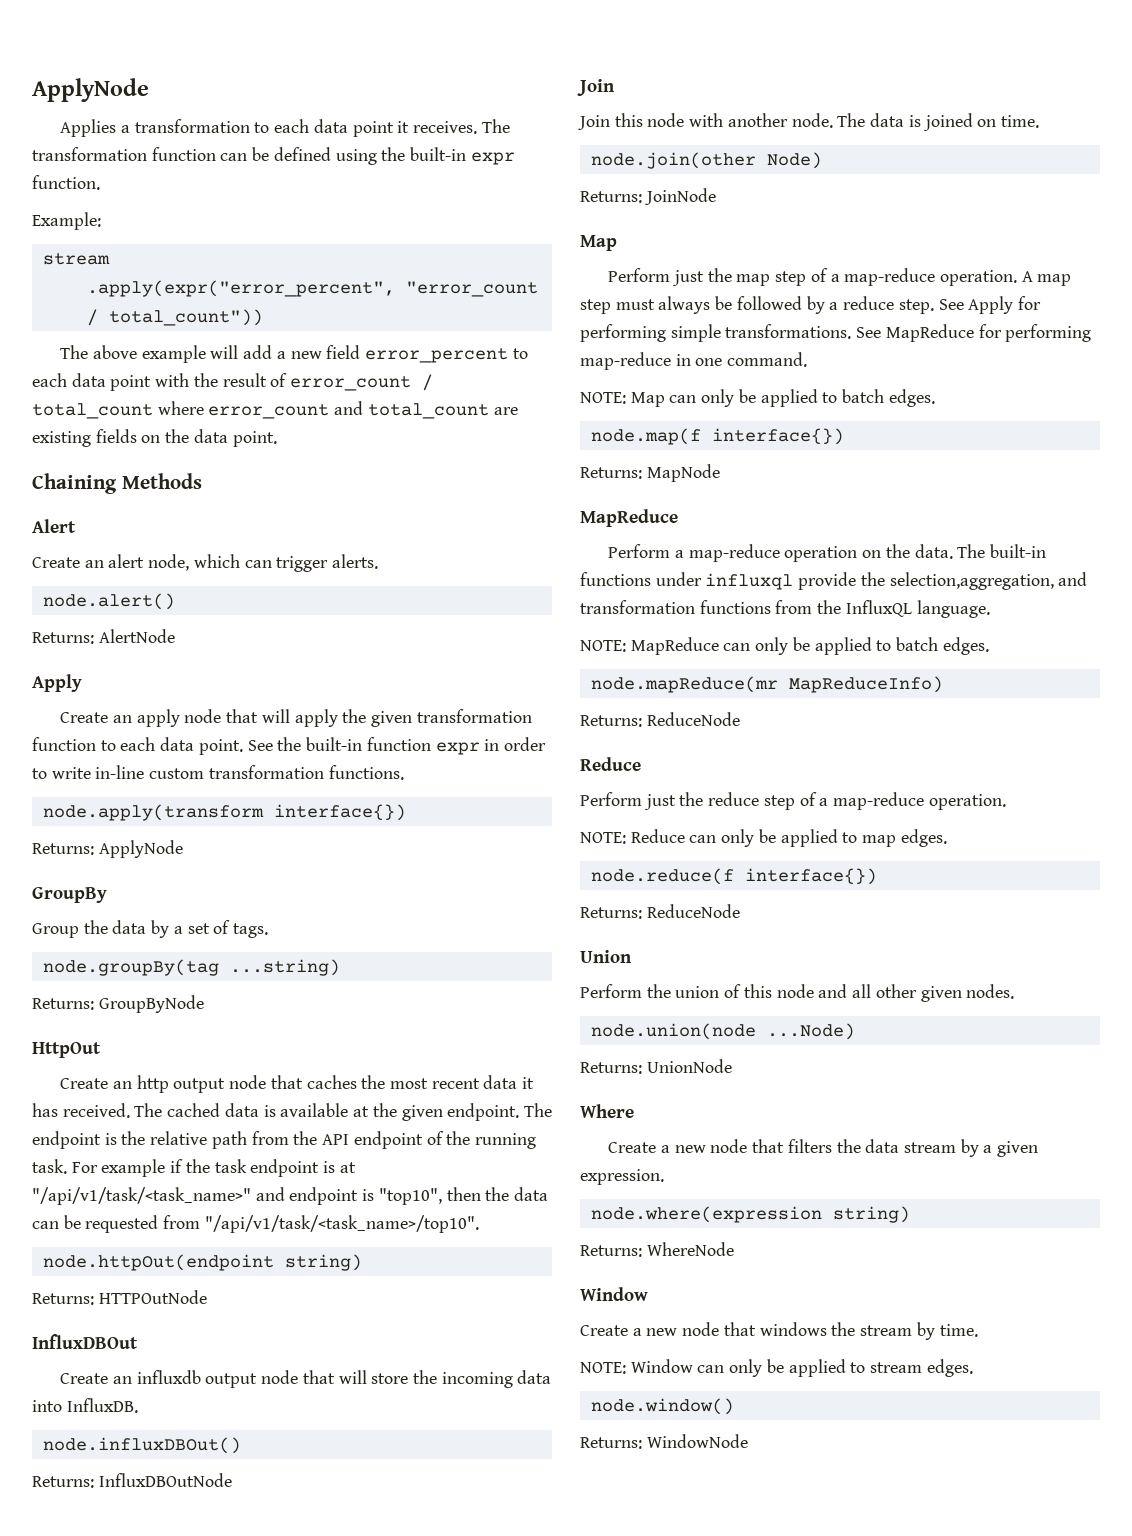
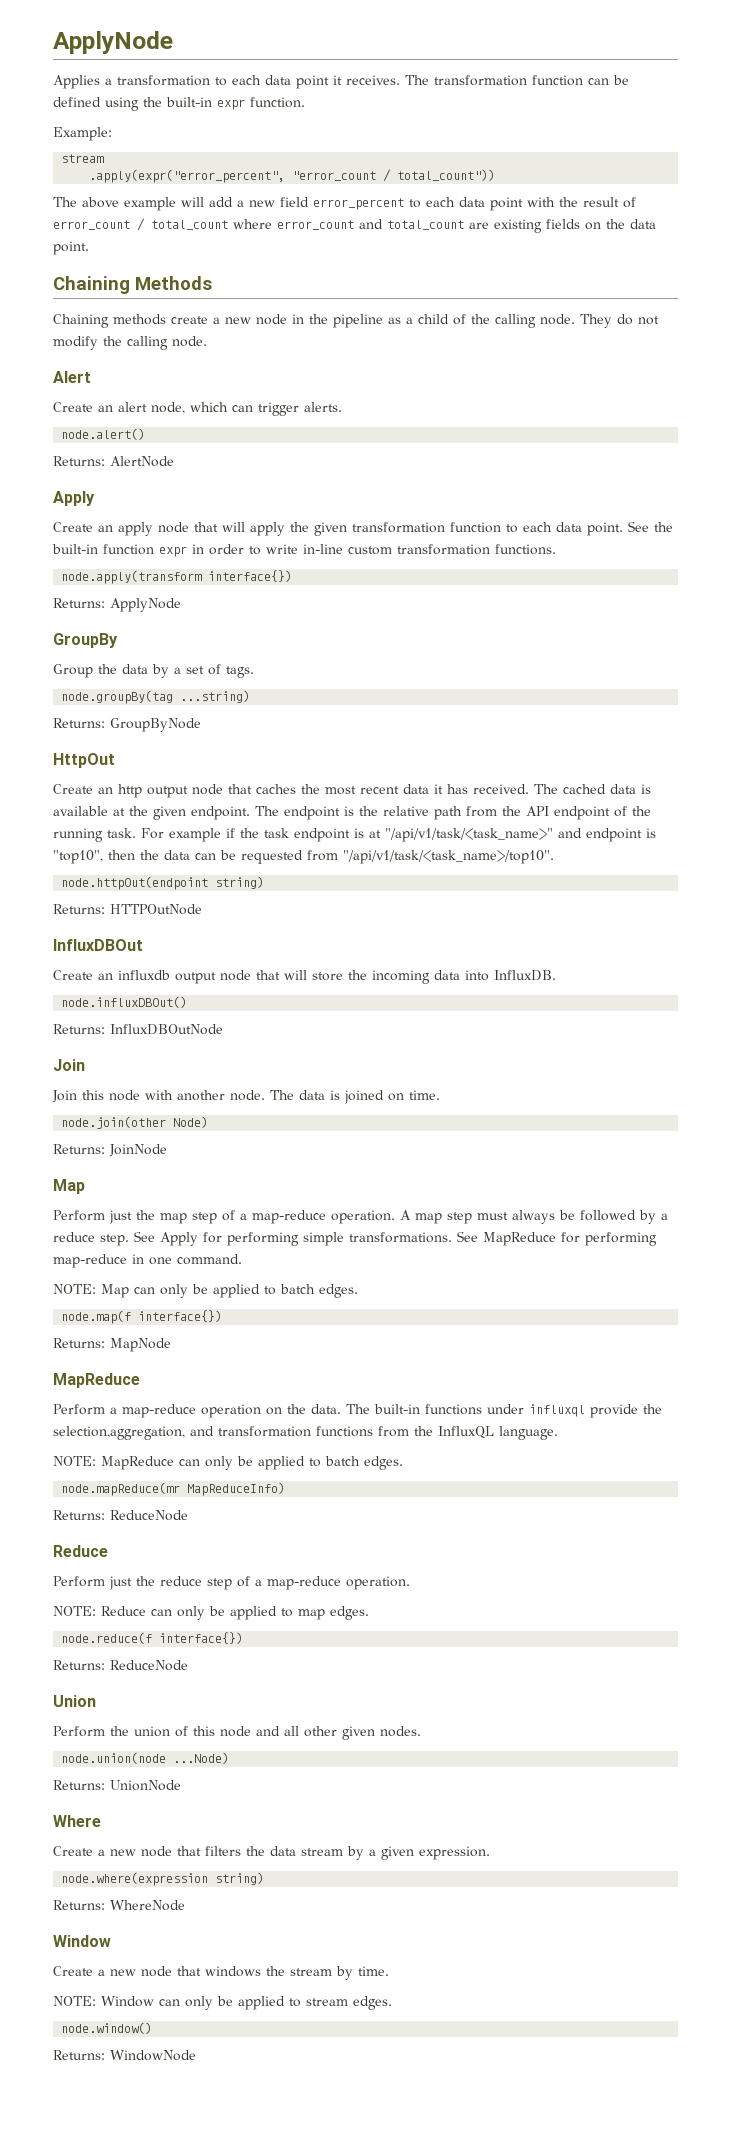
(202, 481) none -> [53,314,659,328] [53,336,207,350] // Chaining methods create a new node in the pipeline as a child of the calling node. They do not modify the calling node.

